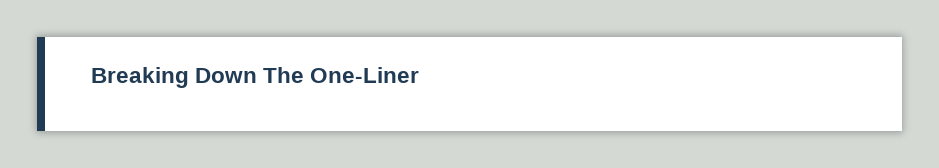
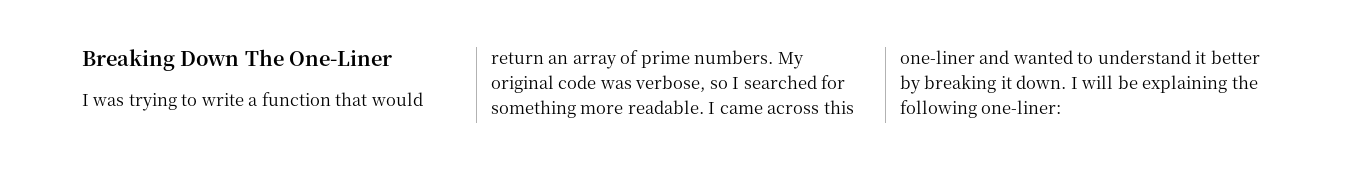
(420, 75) none -> [82,92,423,111] [491,50,804,69] [491,75,846,93] [491,100,854,118] [900,50,1260,64] [900,75,1258,94] [900,100,1062,118] // I was trying to write a function that would return an array of prime numbers. My original code was verbose, so I searched for something more readable. I came across this one-liner and wanted to understand it better by breaking it down. I will be explaining the following one-liner:

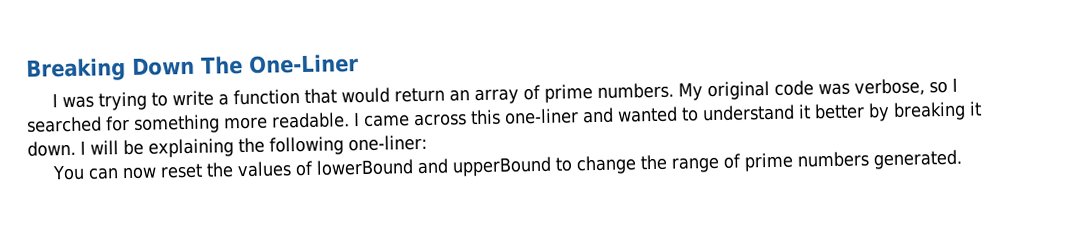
(1062, 107) none -> [52,149,964,181] // You can now reset the values of lowerBound and upperBound to change the range of prime numbers generated.

